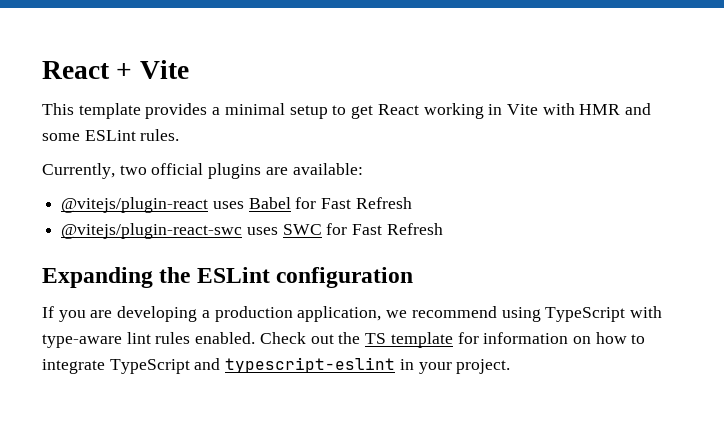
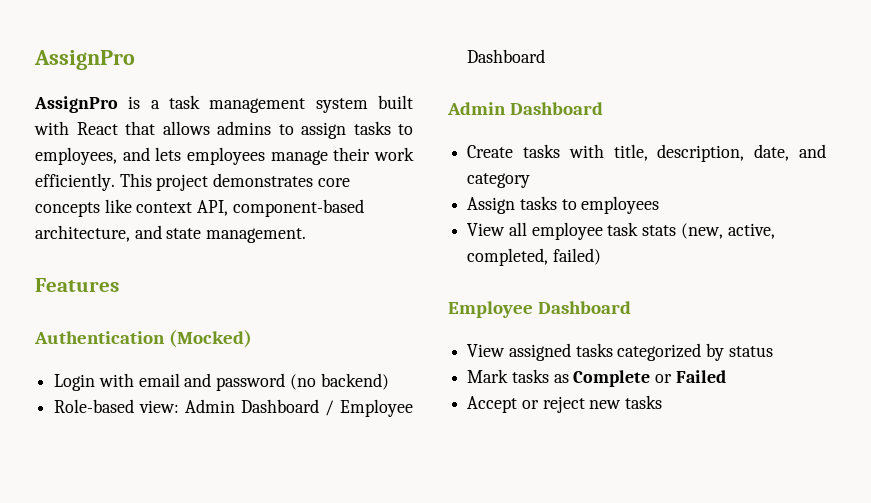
[42,60,189,79] [42,103,652,119] [42,129,180,141] [42,163,363,179] [61,197,412,213] [61,223,443,239] [42,267,414,288] [42,306,662,322] [42,332,646,348] [42,357,511,374] React + Vite // This template provides a minimal setup to get React working in Vite with HMR and some ESLint rules. // Currently, two official plugins are available: // @vitejs/plugin-react uses Babel for Fast Refresh // @vitejs/plugin-react-swc uses SWC for Fast Refresh // Expanding the ESLint configuration // If you are developing a production application, we recommend using TypeScript with type-aware lint rules enabled. Check out the TS template for information on how to integrate TypeScript and typescript-eslint in your project. -> [34,50,135,70] [34,95,413,113] [34,121,413,139] [35,147,414,165] [35,173,350,191] [35,199,364,217] [35,225,307,243] [35,278,119,292] [34,330,253,348] [54,373,389,391] [54,399,413,417] [467,49,546,63] [447,102,604,115] [467,144,826,162] [467,173,531,188] [467,196,660,214] [467,222,775,240] [467,248,601,266] [448,301,632,318] [467,343,773,361] [467,369,726,387] [467,395,663,413] AssignPro // AssignPro is a task management system built with React that allows admins to assign tasks to employees, and lets employees manage their work efficiently. This project demonstrates core concepts like context API, component-based architecture, and state management. // Features // Authentication (Mocked) // Login with email and password (no backend) // Role-based view: Admin Dashboard / Employee Dashboard // Admin Dashboard // Create tasks with title, description, date, and category // Assign tasks to employees // View all employee task stats (new, active, completed, failed) // Employee Dashboard // View assigned tasks categorized by status // Mark tasks as Complete or Failed // Accept or reject new tasks

